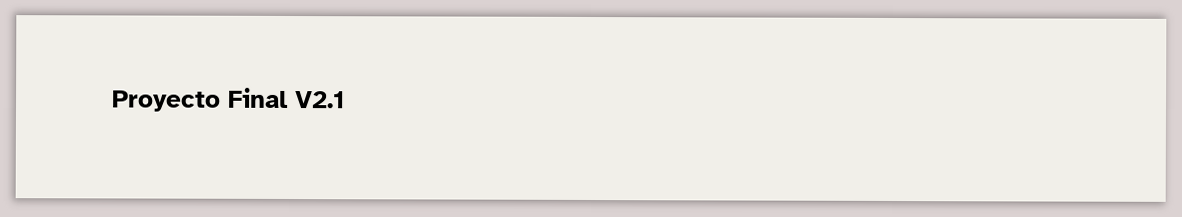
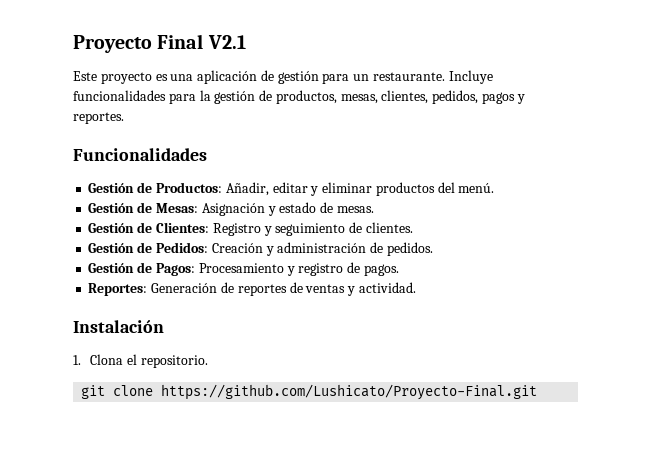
(346, 100) none -> [73,70,493,84] [73,90,525,104] [73,112,124,124] [73,148,207,161] [88,182,495,196] [88,202,374,216] [88,222,413,236] [88,242,433,256] [88,262,399,276] [88,282,416,296] [73,320,164,333] [73,354,208,368] [81,384,538,400] // Este proyecto es una aplicación de gestión para un restaurante. Incluye funcionalidades para la gestión de productos, mesas, clientes, pedidos, pagos y reportes. // Funcionalidades // Gestión de Productos: Añadir, editar y eliminar productos del menú. // Gestión de Mesas: Asignación y estado de mesas. // Gestión de Clientes: Registro y seguimiento de clientes. // Gestión de Pedidos: Creación y administración de pedidos. // Gestión de Pagos: Procesamiento y registro de pagos. // Reportes: Generación de reportes de ventas y actividad. // Instalación // 1. Clona el repositorio. // git clone https://github.com/Lushicato/Proyecto-Final.git

